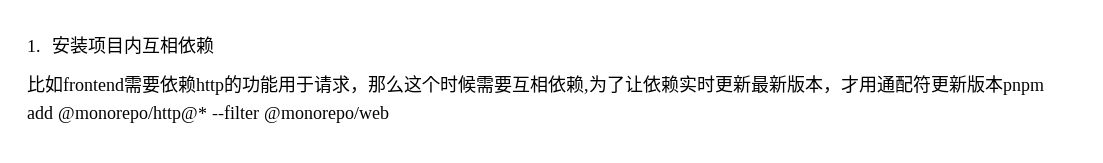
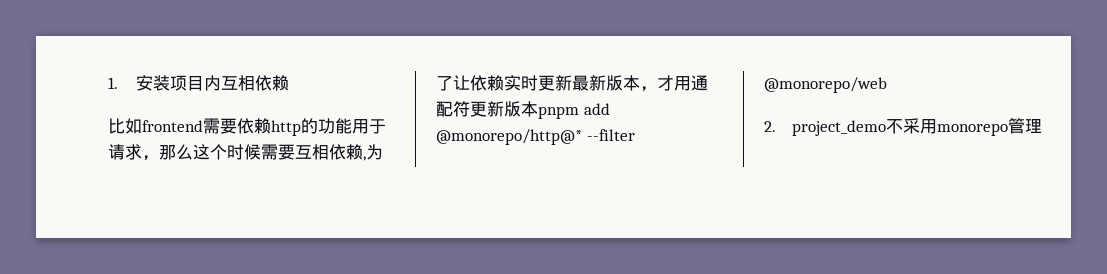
(389, 114) none -> [764,118,1042,136] // 2. project_demo不采用monorepo管理

